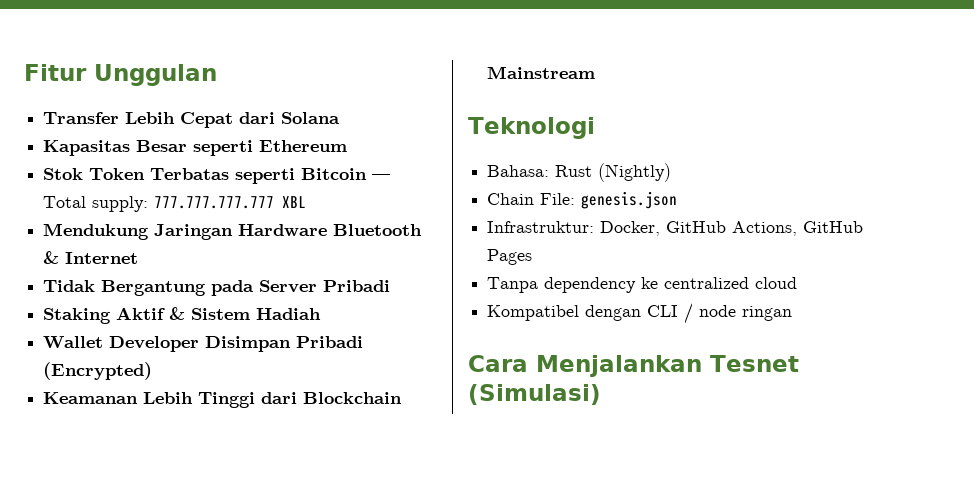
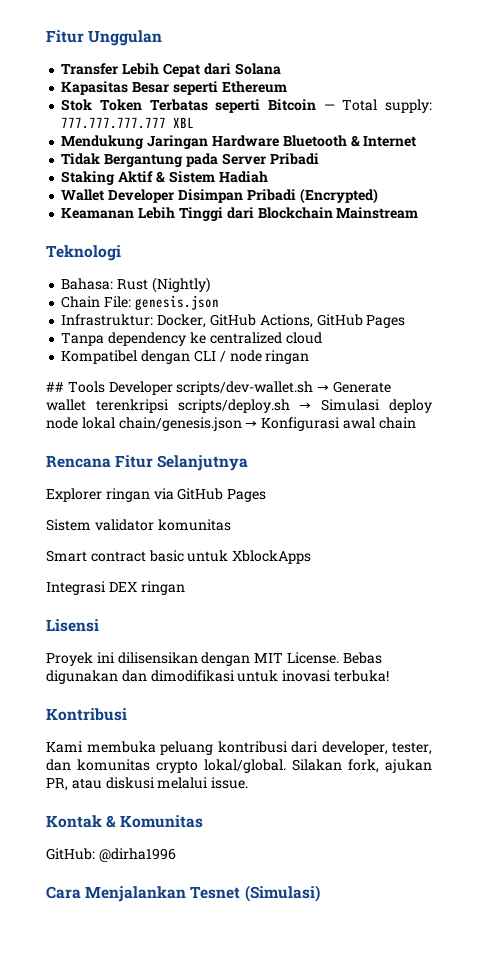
(793, 313) none -> [46,381,391,395] [46,399,433,413] [46,417,416,431] [46,455,249,471] [46,488,267,502] [46,519,231,531] [46,550,312,564] [46,581,185,595] [46,619,99,632] [46,652,382,666] [46,670,389,684] [46,708,127,721] [46,741,432,755] [46,759,432,773] [46,777,249,791] [46,815,204,828] [46,848,176,863] // ## Tools Developer scripts/dev-wallet.sh → Generate wallet terenkripsi scripts/deploy.sh → Simulasi deploy node lokal chain/genesis.json → Konfigurasi awal chain // Rencana Fitur Selanjutnya // Explorer ringan via GitHub Pages // Sistem validator komunitas // Smart contract basic untuk XblockApps // Integrasi DEX ringan // Lisensi // Proyek ini dilisensikan dengan MIT License. Bebas digunakan dan dimodifikasi untuk inovasi terbuka! // Kontribusi // Kami membuka peluang kontribusi dari developer, tester, dan komunitas crypto lokal/global. Silakan fork, ajukan PR, atau diskusi melalui issue. // Kontak & Komunitas // GitHub: @dirha1996

